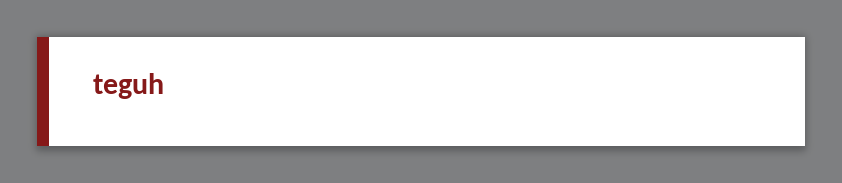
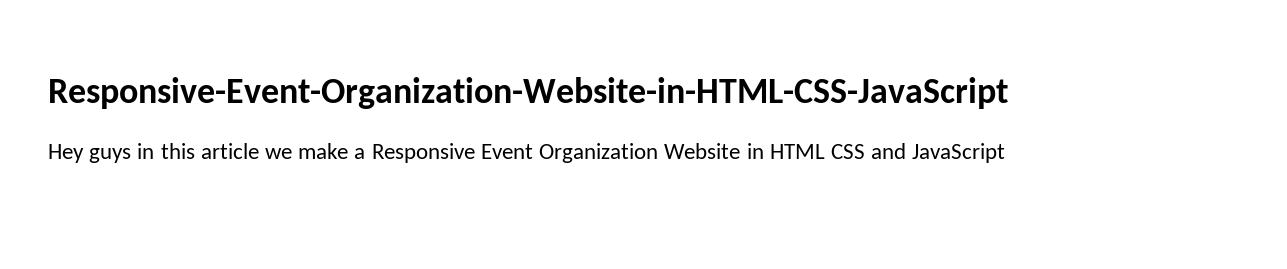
[93,73,164,99] teguh -> [48,77,1008,109] [48,143,1006,163] Responsive-Event-Organization-Website-in-HTML-CSS-JavaScript // Hey guys in this article we make a Responsive Event Organization Website in HTML CSS and JavaScript

